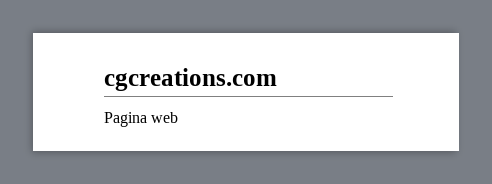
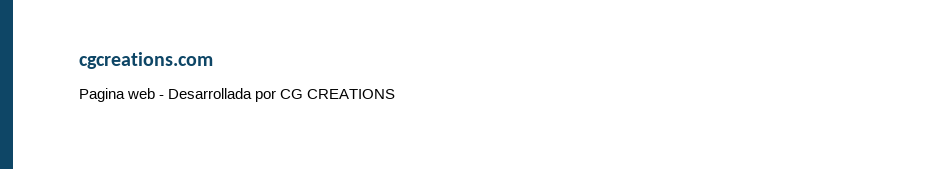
(179, 117) none -> [159,88,396,102] - Desarrollada por CG CREATIONS

